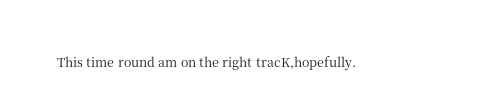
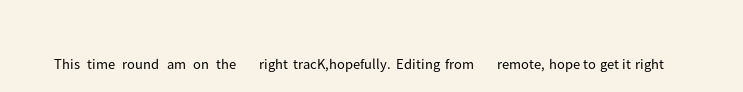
(356, 63) none -> [396,58,664,72] Editing from remote, hope to get it right

